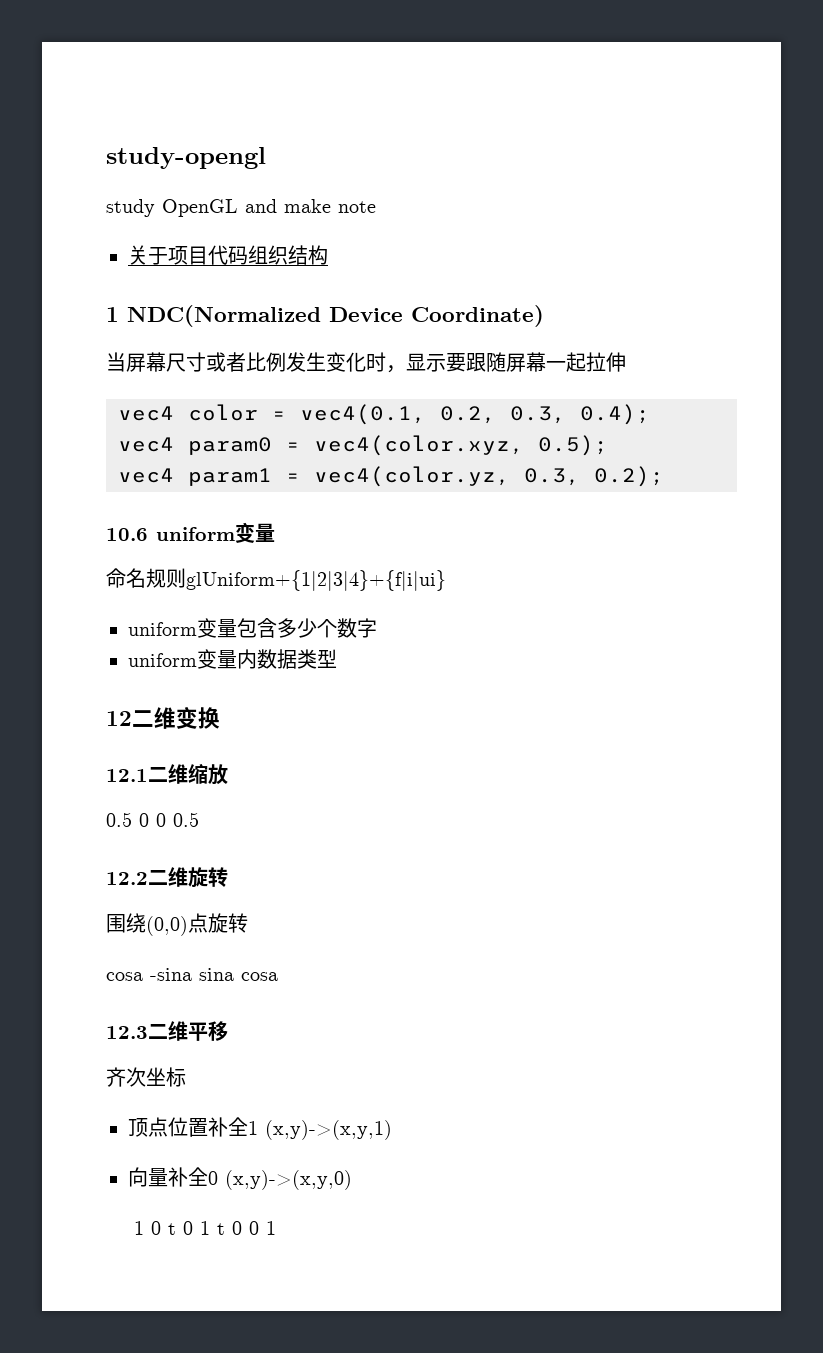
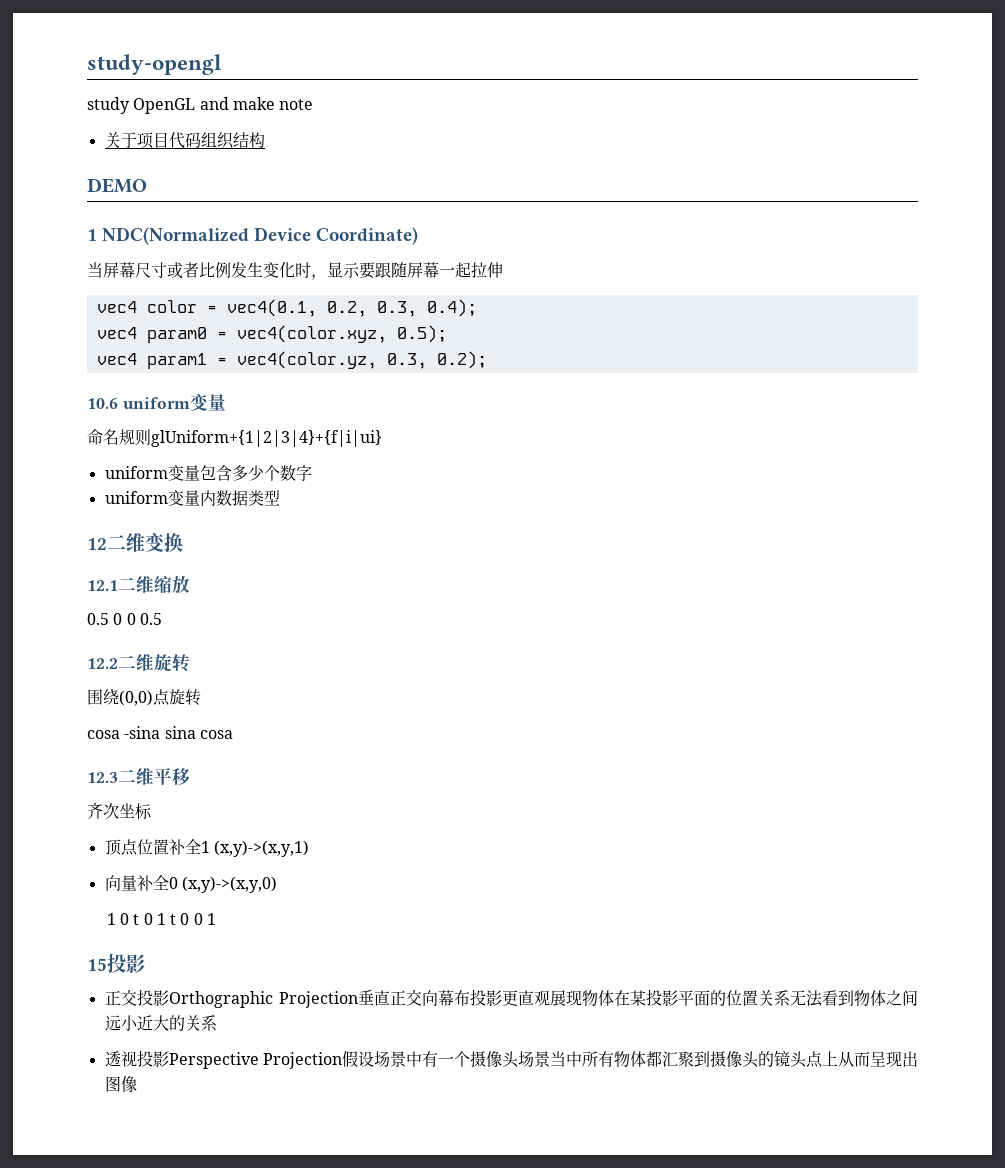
(328, 255) none -> [87,178,147,193] // DEMO
(276, 1228) none -> [87,953,145,973] [104,989,918,1008] [104,1015,217,1031] [104,1050,918,1069] [104,1076,137,1093] // 15投影 // 正交投影Orthographic Projection垂直正交向幕布投影更直观展现物体在某投影平面的位置关系无法看到物体之间远小近大的关系 // 透视投影Perspective Projection假设场景中有一个摄像头场景当中所有物体都汇聚到摄像头的镜头点上从而呈现出图像

